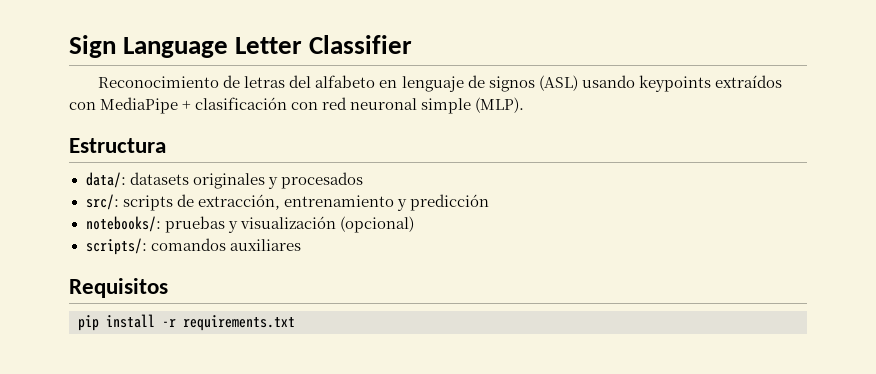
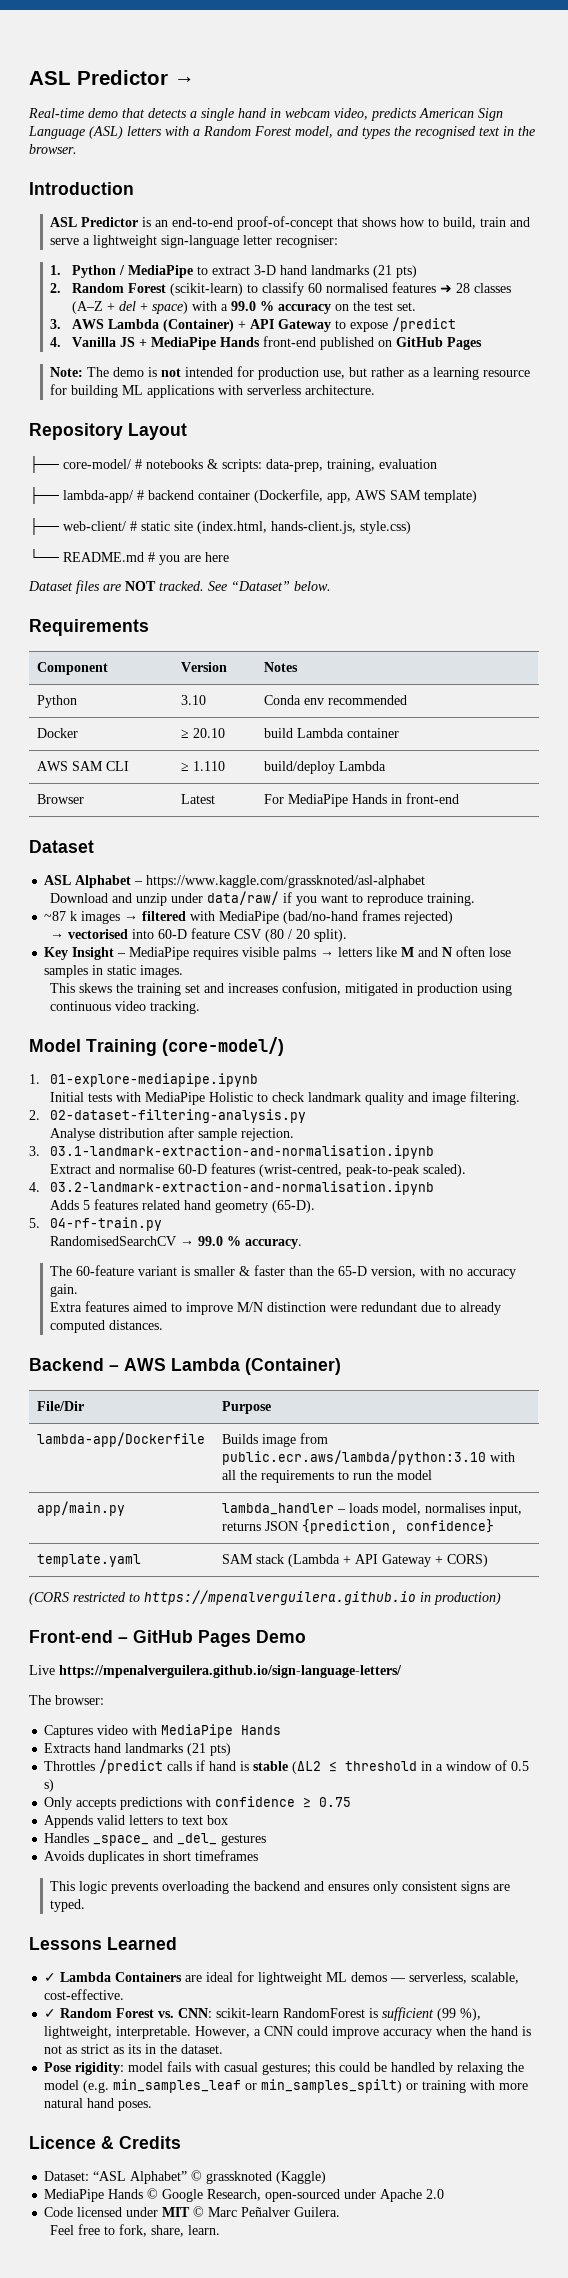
[69,35,413,58] [98,75,782,92] [69,97,525,114] [69,138,166,153] [85,172,363,189] [85,194,489,211] [85,216,414,233] [85,238,301,255] [69,278,168,298] [78,314,295,331] Sign Language Letter Classifier // Reconocimiento de letras del alfabeto en lenguaje de signos (ASL) usando keypoints extraídos con MediaPipe + clasificación con red neuronal simple (MLP). // Estructura // data/: datasets originales y procesados // src/: scripts de extracción, entrenamiento y predicción // notebooks/: pruebas y visualización (opcional) // scripts/: comandos auxiliares // Requisitos // pip install -r requirements.txt -> [29,70,195,85] [28,108,503,121] [28,126,535,139] [29,144,77,154] [29,182,134,195] [50,216,531,230] [50,235,339,248] [50,265,417,278] [50,282,511,296] [71,301,416,314] [50,317,456,332] [50,336,482,350] [50,366,531,380] [50,384,376,398] [29,423,187,440] [29,456,437,473] [29,487,477,504] [29,518,411,535] [29,549,229,565] [28,580,331,594] [29,619,149,636] [37,662,109,675] [181,662,228,672] [264,662,299,672] [37,695,78,708] [181,695,207,705] [264,695,408,705] [37,728,79,738] [181,728,226,738] [264,728,400,738] [37,761,130,771] [181,761,226,771] [264,761,387,774] [37,794,85,804] [181,794,216,804] [264,793,460,807] [29,840,94,853] [44,875,426,888] [50,891,476,906] [44,910,454,924] [50,928,348,942] [44,946,512,960] [44,965,184,978] [50,982,513,996] [50,1001,201,1014] [29,1037,284,1056] [29,1073,259,1087] [50,1091,521,1105] [29,1109,307,1123] [50,1127,295,1141] [29,1145,435,1159] [50,1163,467,1177] [29,1181,435,1195] [50,1199,316,1213] [29,1217,163,1231] [50,1236,303,1249] [50,1265,517,1279] [50,1284,79,1297] [50,1301,502,1315] [50,1320,164,1333] [29,1358,341,1375] [37,1401,85,1411] [222,1401,272,1414] [37,1432,206,1447] [222,1433,329,1447] [222,1450,516,1465] [222,1470,433,1483] [37,1501,126,1516] [222,1503,523,1516] [222,1519,495,1534] [37,1554,142,1567] [222,1554,489,1567] [29,1590,501,1605] [29,1630,306,1647] [29,1665,402,1678] [29,1695,104,1705] [44,1724,282,1738] [44,1743,232,1756] [44,1759,530,1774] [44,1779,55,1792] [44,1796,352,1810] [44,1815,229,1828] [44,1833,267,1846] [44,1850,259,1864] [50,1881,511,1894] [50,1899,86,1912] [29,1937,177,1950] [44,1971,520,1985] [44,1989,125,2000] [44,2007,482,2021] [44,2026,532,2039] [44,2044,224,2054] [44,2061,525,2075] [44,2079,529,2093] [44,2098,153,2111] [29,2136,181,2149] [44,2170,327,2184] [44,2188,445,2202] [44,2206,341,2217] [50,2224,221,2237] ASL Predictor → // Real‑time demo that detects a single hand in webcam video, predicts American Sign Language (ASL) letters with a Random Forest model, and types the recognised text in the browser. // Introduction // ASL Predictor is an end‑to‑end proof‑of‑concept that shows how to build, train and serve a lightweight sign‑language letter recogniser: // 1. Python / MediaPipe to extract 3‑D hand landmarks (21 pts) // 2. Random Forest (scikit‑learn) to classify 60 normalised features ➜ 28 classes (A–Z + del + space) with a 99.0 % accuracy on the test set. // 3. AWS Lambda (Container) + API Gateway to expose /predict // 4. Vanilla JS + MediaPipe Hands front‑end published on GitHub Pages // Note: The demo is not intended for production use, but rather as a learning resource for building ML applications with serverless architecture. // Repository Layout // ├── core-model/ # notebooks & scripts: data‑prep, training, evaluation // ├── lambda-app/ # backend container (Dockerfile, app, AWS SAM template) // ├── web-client/ # static site (index.html, hands-client.js, style.css) // └── README.md # you are here // Dataset files are NOT tracked. See “Dataset” below. // Requirements // Component | Version | Notes // Python | 3.10 | Conda env recommended // Docker | ≥ 20.10 | build Lambda container // AWS SAM CLI | ≥ 1.110 | build/deploy Lambda // Browser | Latest | For MediaPipe Hands in front‑end // Dataset // ASL Alphabet – https://www.kaggle.com/grassknoted/asl-alphabet // Download and unzip under data/raw/ if you want to reproduce training. // ~87 k images → filtered with MediaPipe (bad/no-hand frames rejected) // → vectorised into 60‑D feature CSV (80 / 20 split). // Key Insight – MediaPipe requires visible palms → letters like M and N often lose samples in static images. // This skews the training set and increases confusion, mitigated in production using continuous video tracking. // Model Training (core-model/) // 1. 01-explore-mediapipe.ipynb // Initial tests with MediaPipe Holistic to check landmark quality and image filtering. // 2. 02-dataset-filtering-analysis.py // Analyse distribution after sample rejection. // 3. 03.1-landmark-extraction-and-normalisation.ipynb // Extract and normalise 60-D features (wrist-centred, peak-to-peak scaled). // 4. 03.2-landmark-extraction-and-normalisation.ipynb // Adds 5 features related hand geometry (65-D). // 5. 04-rf-train.py // RandomisedSearchCV → 99.0 % accuracy. // The 60‑feature variant is smaller & faster than the 65‑D version, with no accuracy gain. // Extra features aimed to improve M/N distinction were redundant due to already computed distances. // Backend – AWS Lambda (Container) // File/Dir | Purpose // lambda-app/Dockerfile | Builds image from public.ecr.aws/lambda/python:3.10 with all the requirements to run the model // app/main.py | lambda_handler – loads model, normalises input, returns JSON {prediction, confidence} // template.yaml | SAM stack (Lambda + API Gateway + CORS) // (CORS restricted to https://mpenalverguilera.github.io in production) // Front‑end – GitHub Pages Demo // Live https://mpenalverguilera.github.io/sign-language-letters/ // The browser: // Captures video with MediaPipe Hands // Extracts hand landmarks (21 pts) // Throttles /predict calls if hand is stable (ΔL2 ≤ threshold in a window of 0.5 s) // Only accepts predictions with confidence ≥ 0.75 // Appends valid letters to text box // Handles _space_ and _del_ gestures // Avoids duplicates in short timeframes // This logic prevents overloading the backend and ensures only consistent signs are typed. // Lessons Learned // ✓ Lambda Containers are ideal for lightweight ML demos — serverless, scalable, cost‑effective. // ✓ Random Forest vs. CNN: scikit-learn RandomForest is sufficient (99 %), lightweight, interpretable. However, a CNN could improve accuracy when the hand is not as strict as its in the dataset. // Pose rigidity: model fails with casual gestures; this could be handled by relaxing the model (e.g. min_samples_leaf or min_samples_spilt) or training with more natural hand poses. // Licence & Credits // Dataset: “ASL Alphabet” © grassknoted (Kaggle) // MediaPipe Hands © Google Research, open‑sourced under Apache 2.0 // Code licensed under MIT © Marc Peñalver Guilera. // Feel free to fork, share, learn.

